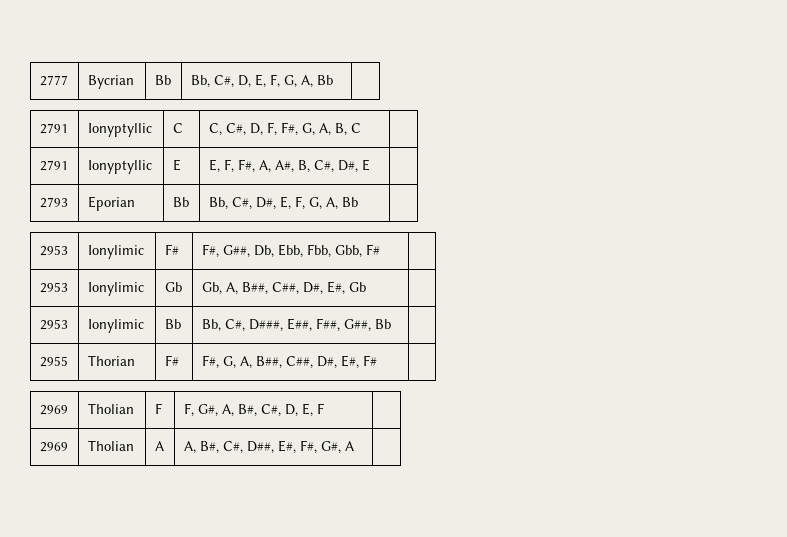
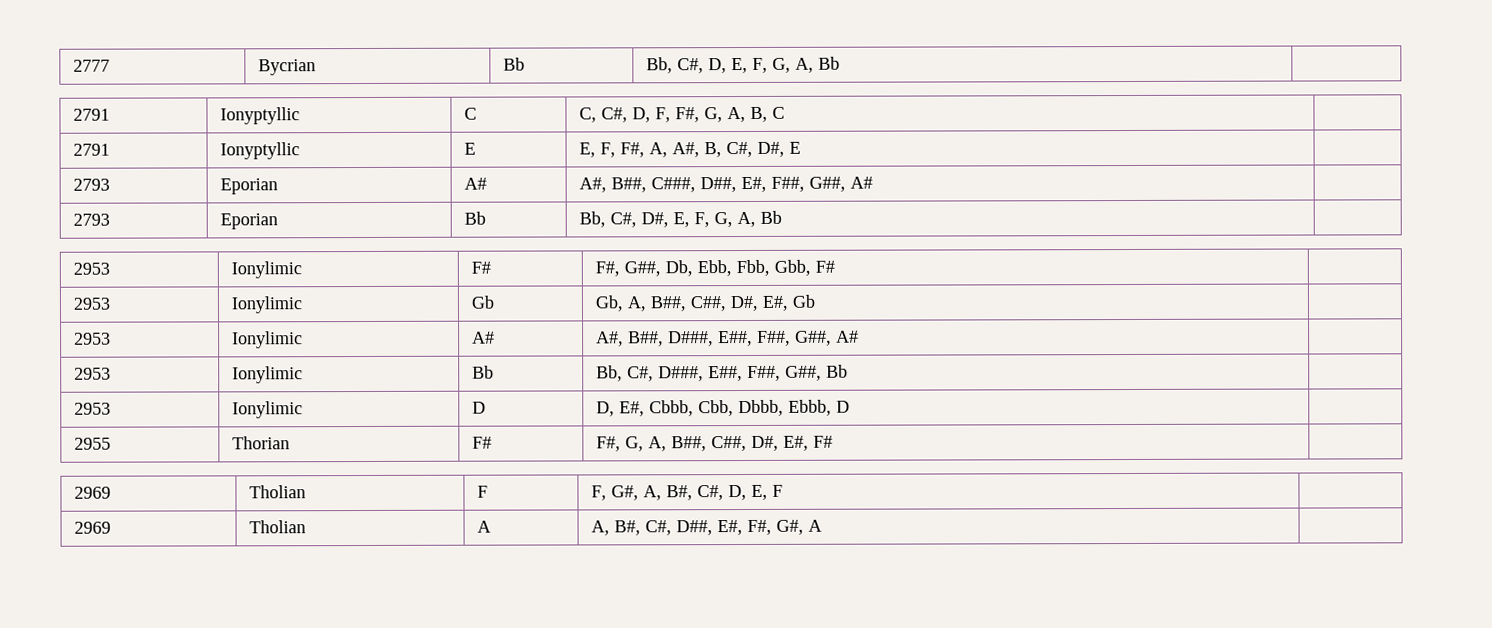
(370, 165) none -> [73,178,111,191] [220,178,279,195] [464,177,488,190] [579,176,874,193] // 2793 | Eporian | A# | A#, B##, C###, D##, E#, F##, G##, A# |
(366, 287) none -> [74,332,112,345] [232,331,304,349] [472,331,496,344] [596,330,860,347] // 2953 | Ionylimic | A# | A#, B##, D###, E##, F##, G##, A# |
(391, 324) none -> [74,402,112,415] [232,401,304,419] [472,401,487,414] [596,399,851,417] // 2953 | Ionylimic | D | D, E#, Cbbb, Cbb, Dbbb, Ebbb, D |

